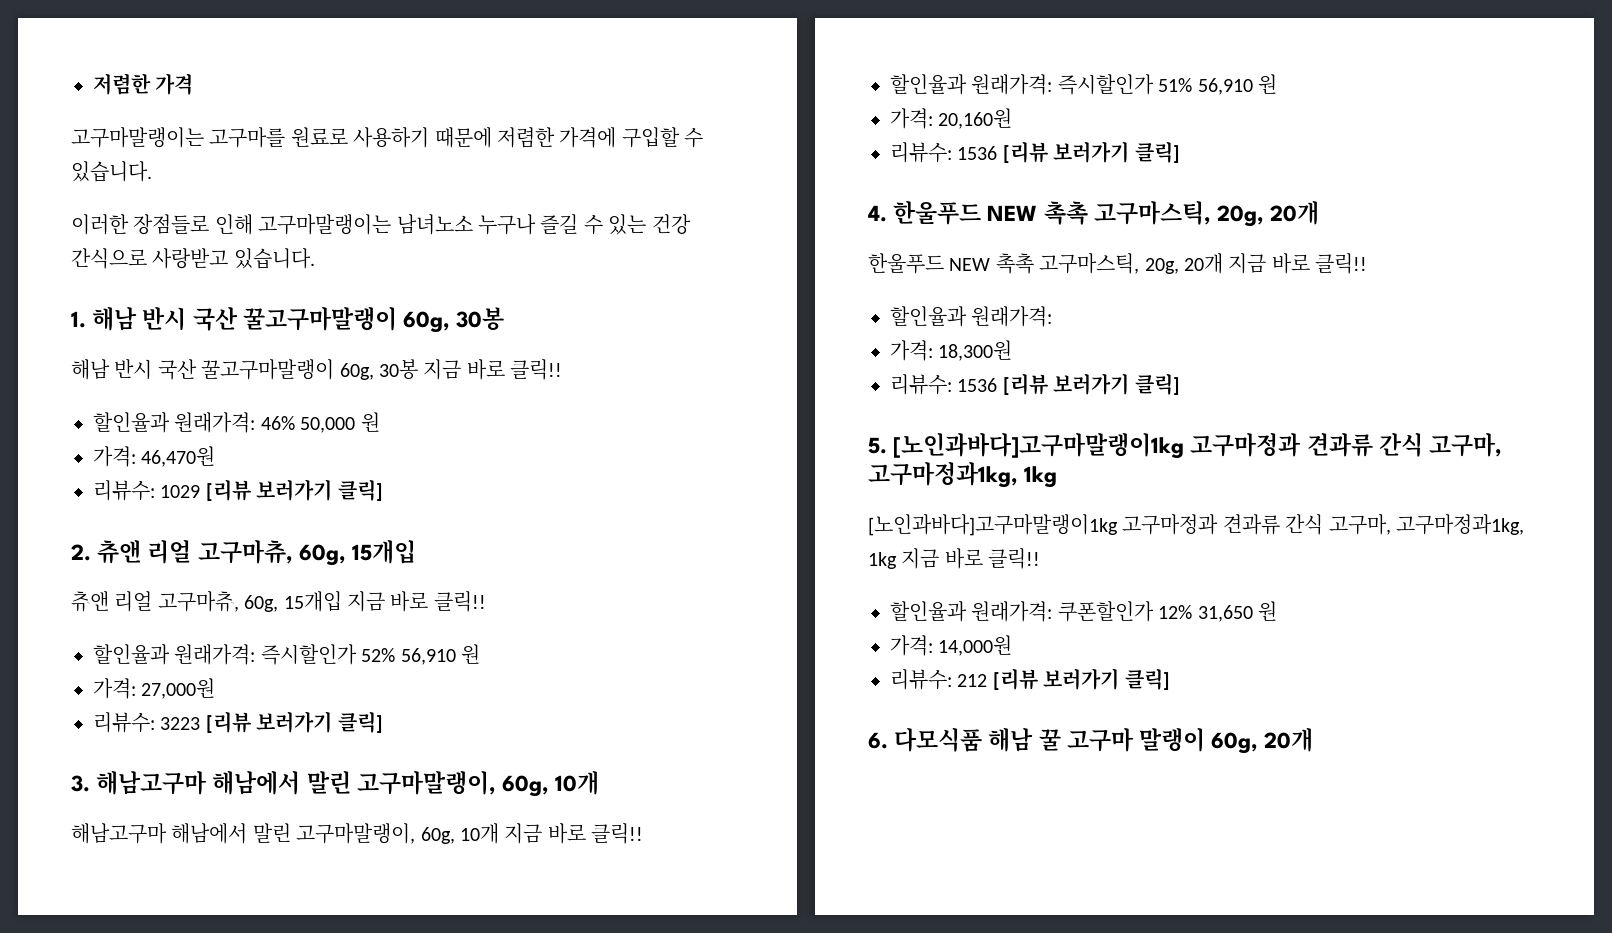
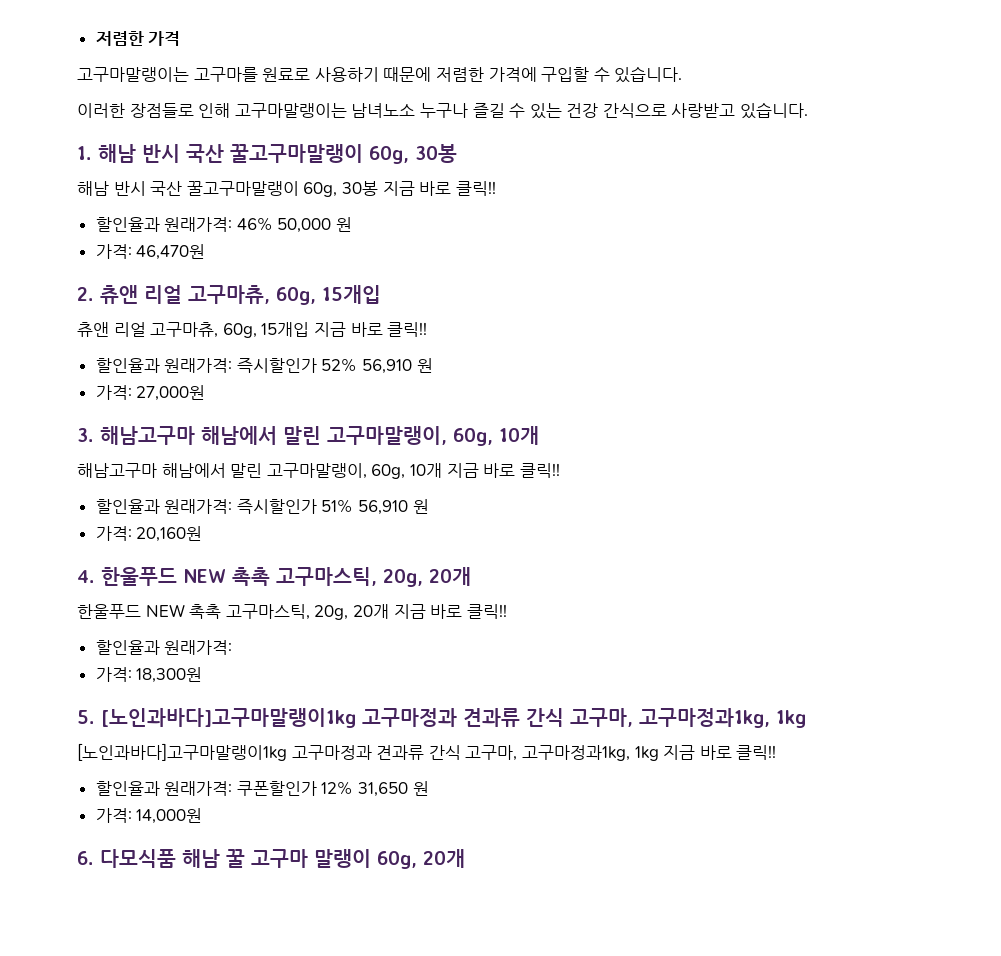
[93,479,383,501] // 리뷰수: 1029 [리뷰 보러가기 클릭] -> (206, 252) none
[93,711,383,733] // 리뷰수: 3223 [리뷰 보러가기 클릭] -> (206, 393) none
[890,141,1180,163] // 리뷰수: 1536 [리뷰 보러가기 클릭] -> (203, 534) none
[890,373,1180,395] // 리뷰수: 1536 [리뷰 보러가기 클릭] -> (203, 675) none
[890,668,1170,690] // 리뷰수: 212 [리뷰 보러가기 클릭] -> (203, 816) none

